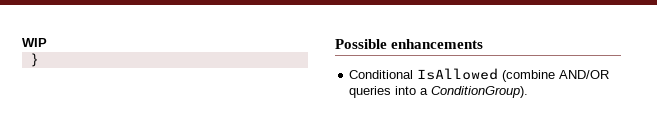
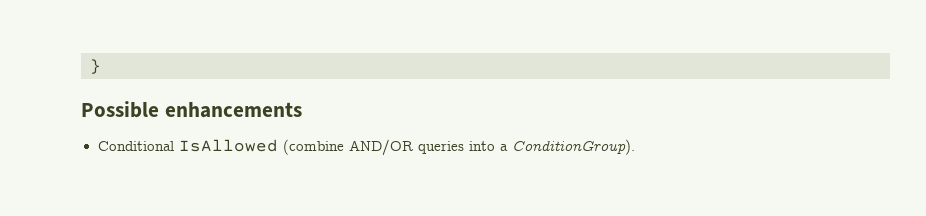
[22,38,47,47] WIP // -> (90, 66) none

